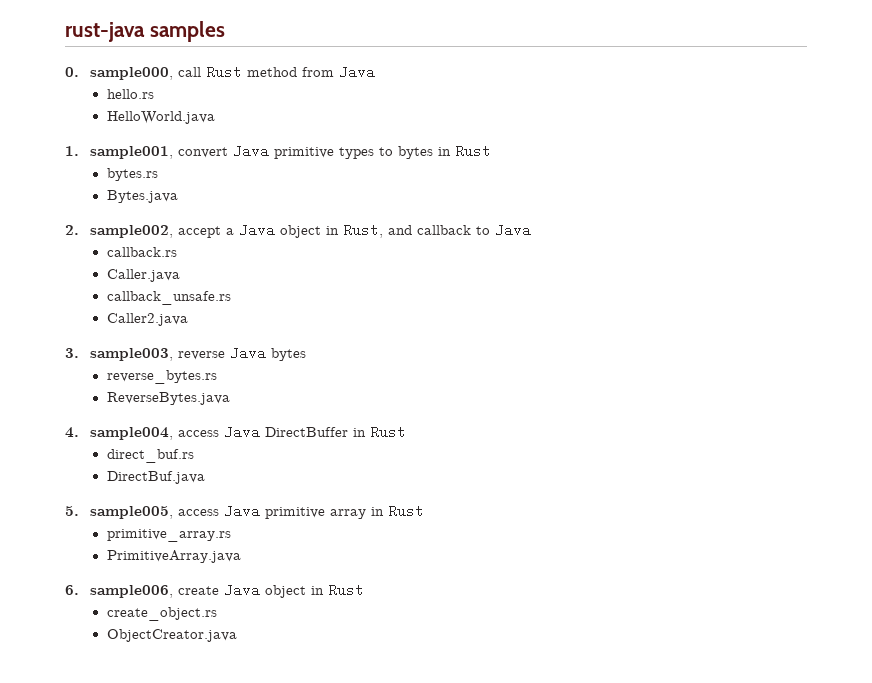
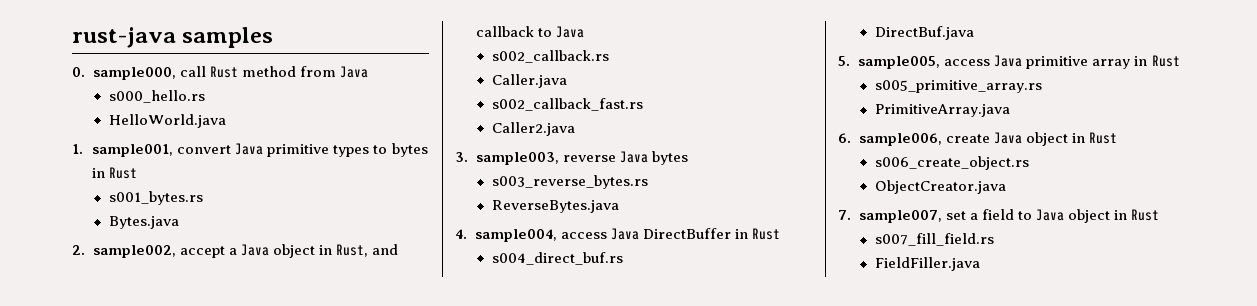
[106,89,154,99] hello.rs -> [108,90,205,103] s000_hello.rs
[106,168,158,181] bytes.rs -> [108,191,203,205] s001_bytes.rs
[106,247,177,257] callback.rs -> [491,50,609,63] s002_callback.rs
[106,291,231,305] callback_unsafe.rs -> [491,98,643,111] s002_callback_fast.rs
[106,370,217,384] reverse_bytes.rs -> [491,175,648,189] s003_reverse_bytes.rs
[106,449,194,463] direct_buf.rs -> [491,252,623,265] s004_direct_buf.rs
[106,529,231,542] primitive_array.rs -> [874,80,1042,93] s005_primitive_array.rs
[106,607,217,621] create_object.rs -> [874,156,1029,170] s006_create_object.rs
(237, 635) none -> [838,209,1159,223] [874,233,994,246] [874,257,980,271] // 7. sample007, set a field to Java object in Rust // s007_fill_field.rs // FieldFiller.java

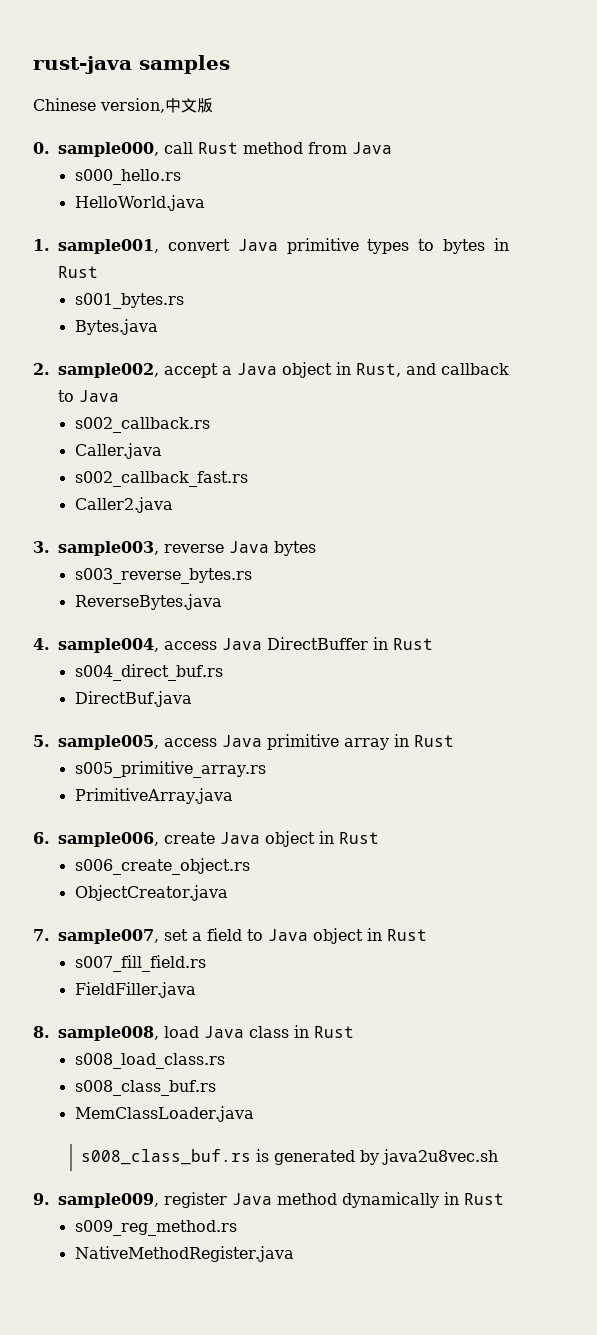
(274, 37) none -> [33,98,213,113] // Chinese version,中文版
(980, 264) none -> [33,1025,354,1041] [74,1053,225,1069] [74,1080,216,1096] [74,1106,255,1122] [80,1149,498,1165] [33,1192,504,1208] [74,1220,237,1236] [74,1246,295,1262] // 8. sample008, load Java class in Rust // s008_load_class.rs // s008_class_buf.rs // MemClassLoader.java // s008_class_buf.rs is generated by java2u8vec.sh // 9. sample009, register Java method dynamically in Rust // s009_reg_method.rs // NativeMethodRegister.java

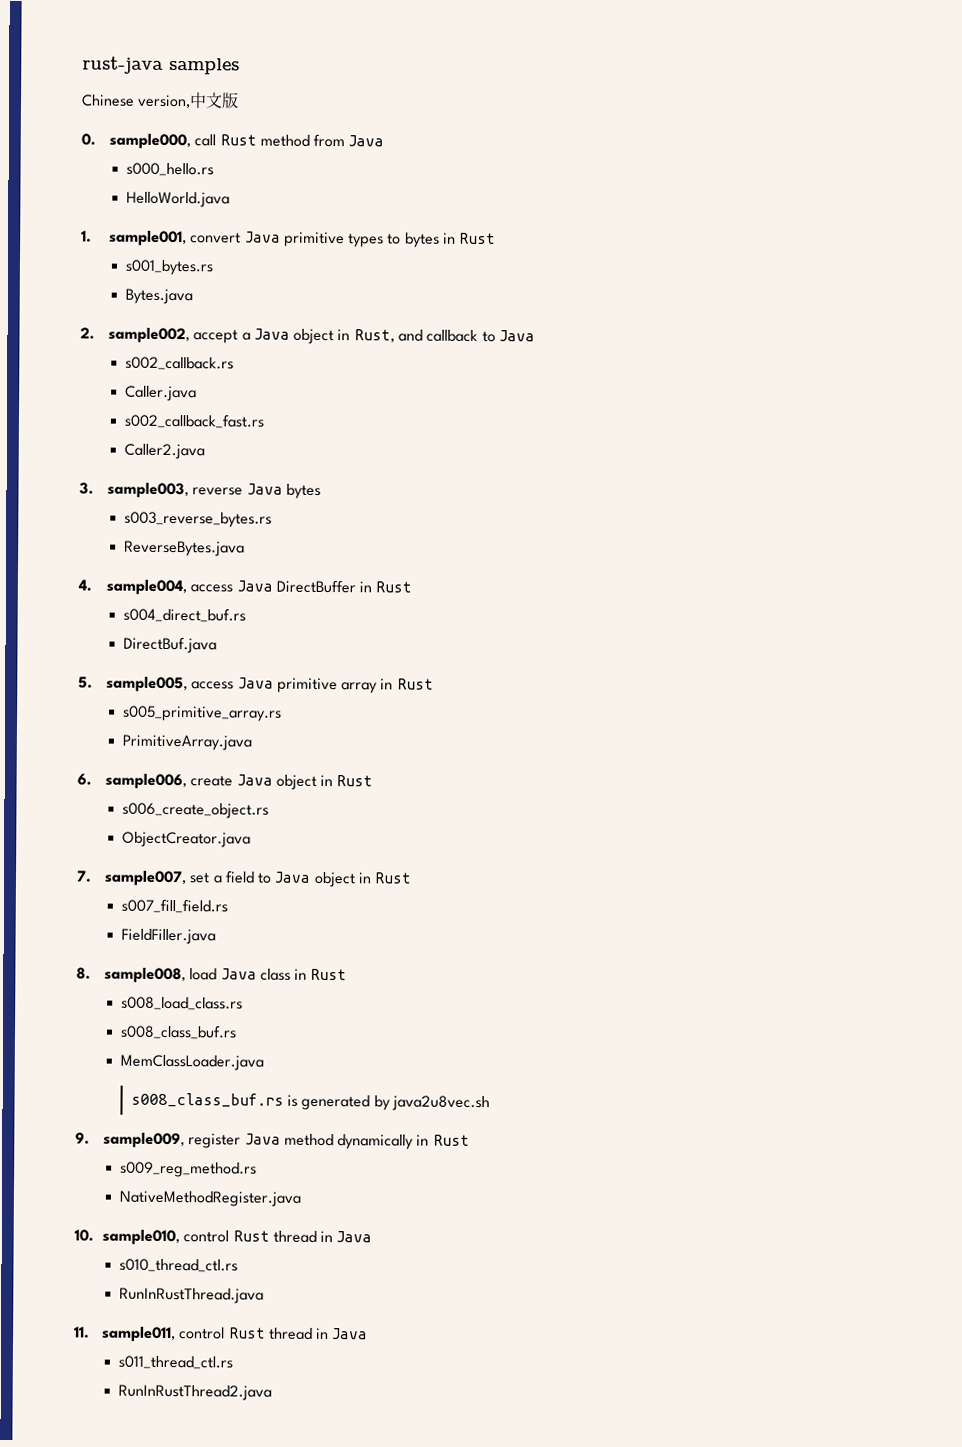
(295, 1254) none -> [74,1229,373,1246] [119,1258,239,1273] [119,1287,265,1304] [74,1326,369,1343] [118,1355,234,1370] [118,1384,273,1401] // 10. sample010, control Rust thread in Java // s010_thread_ctl.rs // RunInRustThread.java // 11. sample011, control Rust thread in Java // s011_thread_ctl.rs // RunInRustThread2.java

